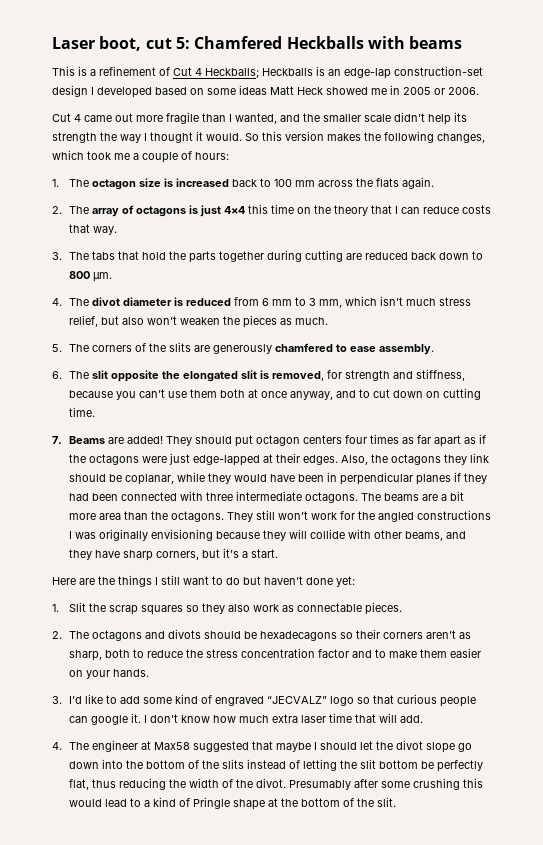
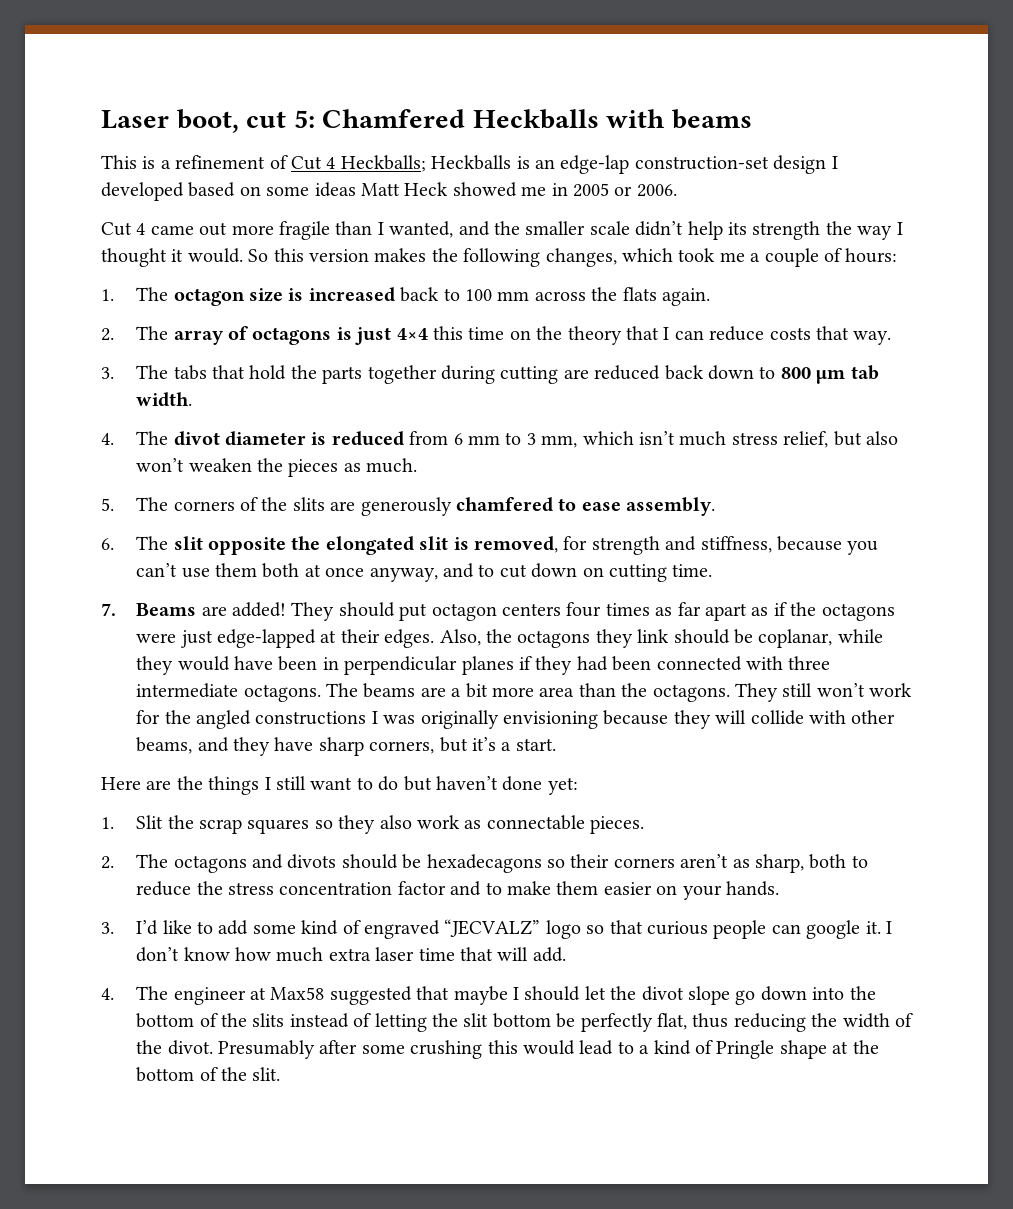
[92,272,112,282] μm. -> [816,365,879,384] [136,392,193,407] μm tab width.

